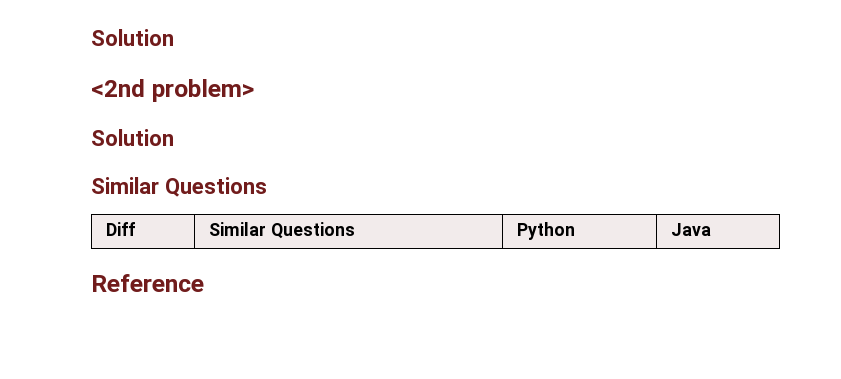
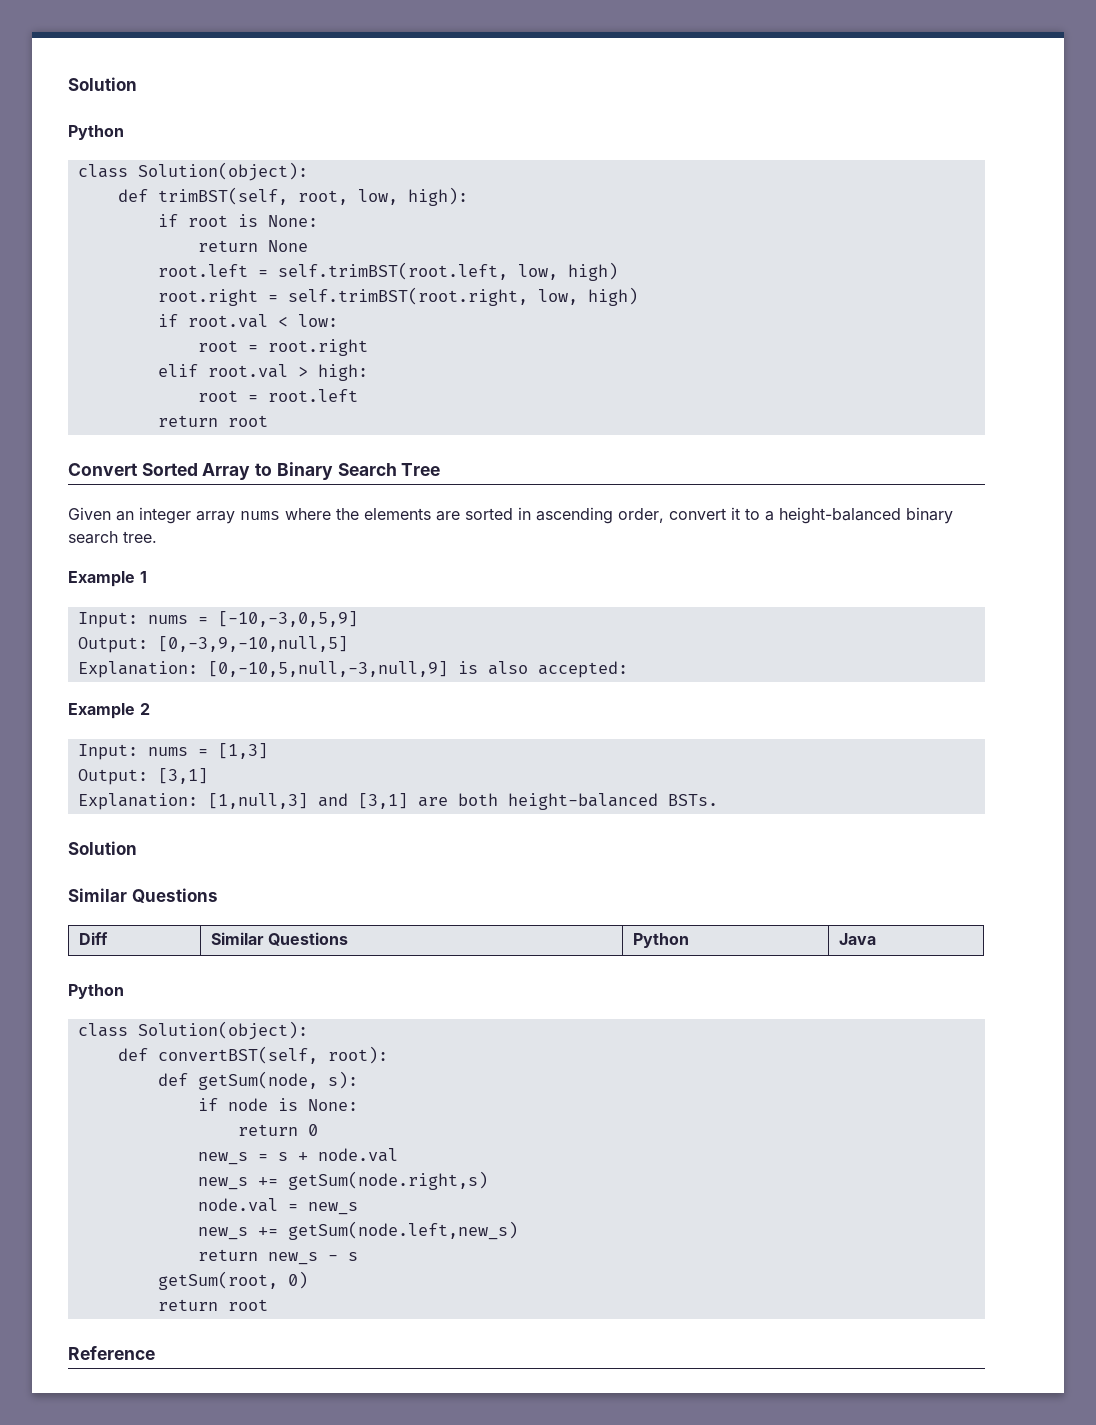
[91,29,174,46] [91,79,254,102] Solution // <2nd problem> -> [68,77,137,91] [68,125,124,140] [77,162,308,181] [117,187,468,206] [157,214,318,227] [197,240,308,252] [157,262,618,281] [157,287,638,306] [157,314,338,328] [197,339,368,356] [157,364,368,381] [197,389,358,402] [157,415,268,427] [68,462,441,480] [68,507,953,524] [68,531,157,544] [68,571,147,587] [77,611,358,628] [77,636,348,653] [77,661,628,678] [68,703,150,719] [77,743,268,760] [77,768,208,785] [77,793,718,810] Solution // Python // class Solution(object): // def trimBST(self, root, low, high): // if root is None: // return None // root.left = self.trimBST(root.left, low, high) // root.right = self.trimBST(root.right, low, high) // if root.val < low: // root = root.right // elif root.val > high: // root = root.left // return root // Convert Sorted Array to Binary Search Tree // Given an integer array nums where the elements are sorted in ascending order, convert it to a height-balanced binary search tree. // Example 1 // Input: nums = [-10,-3,0,5,9] // Output: [0,-3,9,-10,null,5] // Explanation: [0,-10,5,null,-3,null,9] is also accepted: // Example 2 // Input: nums = [1,3] // Output: [3,1] // Explanation: [1,null,3] and [3,1] are both height-balanced BSTs.
(711, 229) none -> [68,984,124,999] [77,1021,308,1040] [117,1046,388,1064] [157,1071,358,1090] [197,1098,358,1111] [237,1124,318,1136] [197,1148,398,1165] [197,1171,488,1190] [197,1198,358,1215] [197,1221,518,1240] [197,1249,358,1265] [157,1271,308,1290] [157,1299,268,1311] // Python // class Solution(object): // def convertBST(self, root): // def getSum(node, s): // if node is None: // return 0 // new_s = s + node.val // new_s += getSum(node.right,s) // node.val = new_s // new_s += getSum(node.left,new_s) // return new_s - s // getSum(root, 0) // return root

